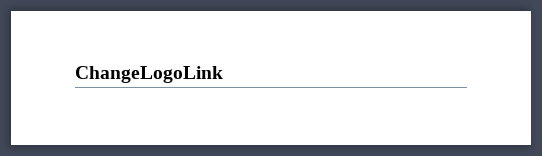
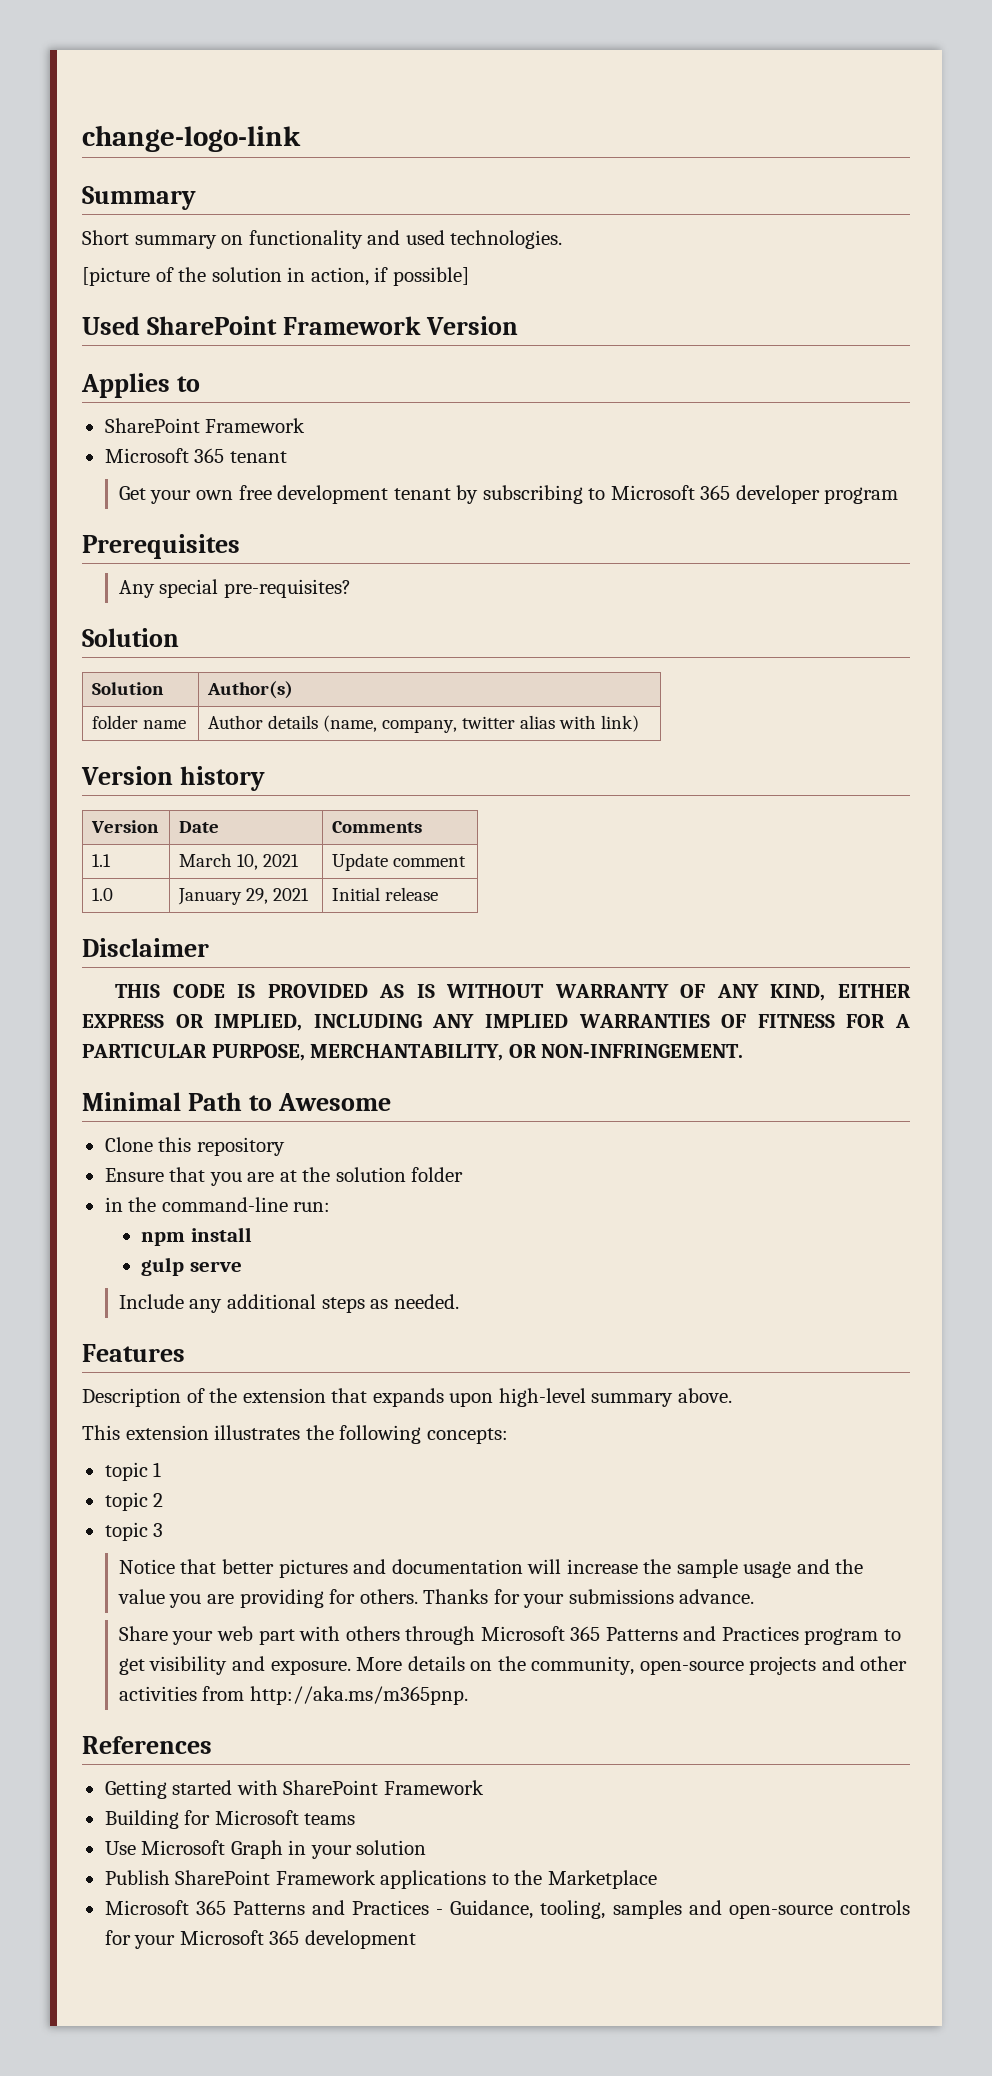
[75,66,223,83] ChangeLogoLink -> [82,125,301,152] [82,186,196,210] [82,230,563,249] [82,267,469,286] [82,316,518,335] [81,373,200,398] [104,418,306,433] [104,448,287,463] [118,485,899,504] [82,534,240,559] [118,579,352,598] [82,628,179,647] [92,682,165,695] [207,681,294,699] [92,715,187,729] [208,715,639,733] [81,766,265,791] [91,820,160,833] [179,821,220,833] [332,821,423,833] [92,854,112,867] [179,853,300,870] [332,853,467,871] [92,888,114,901] [178,888,310,905] [332,887,439,901] [82,938,209,957] [115,984,911,1001] [82,1014,911,1031] [82,1044,744,1061] [82,1092,391,1111] [104,1137,285,1156] [104,1167,464,1186] [104,1197,331,1212] [141,1227,253,1246] [141,1257,243,1276] [118,1294,459,1313] [82,1344,185,1362] [82,1388,732,1407] [82,1425,508,1444] [104,1462,162,1481] [104,1492,164,1511] [104,1522,164,1541] [118,1559,864,1578] [117,1589,755,1608] [118,1626,901,1645] [118,1656,908,1675] [118,1686,469,1705] [82,1736,212,1754] [104,1780,484,1799] [104,1810,356,1829] [104,1840,427,1859] [104,1870,657,1889] [104,1900,910,1919] [104,1930,416,1949] change-logo-link // Summary // Short summary on functionality and used technologies. // [picture of the solution in action, if possible] // Used SharePoint Framework Version // Applies to // SharePoint Framework // Microsoft 365 tenant // Get your own free development tenant by subscribing to Microsoft 365 developer program // Prerequisites // Any special pre-requisites? // Solution // Solution | Author(s) // folder name | Author details (name, company, twitter alias with link) // Version history // Version | Date | Comments // 1.1 | March 10, 2021 | Update comment // 1.0 | January 29, 2021 | Initial release // Disclaimer // THIS CODE IS PROVIDED AS IS WITHOUT WARRANTY OF ANY KIND, EITHER EXPRESS OR IMPLIED, INCLUDING ANY IMPLIED WARRANTIES OF FITNESS FOR A PARTICULAR PURPOSE, MERCHANTABILITY, OR NON-INFRINGEMENT. // Minimal Path to Awesome // Clone this repository // Ensure that you are at the solution folder // in the command-line run: // npm install // gulp serve // Include any additional steps as needed. // Features // Description of the extension that expands upon high-level summary above. // This extension illustrates the following concepts: // topic 1 // topic 2 // topic 3 // Notice that better pictures and documentation will increase the sample usage and the value you are providing for others. Thanks for your submissions advance. // Share your web part with others through Microsoft 365 Patterns and Practices program to get visibility and exposure. More details on the community, open-source projects and other activities from http://aka.ms/m365pnp. // References // Getting started with SharePoint Framework // Building for Microsoft teams // Use Microsoft Graph in your solution // Publish SharePoint Framework applications to the Marketplace // Microsoft 365 Patterns and Practices - Guidance, tooling, samples and open-source controls for your Microsoft 365 development

